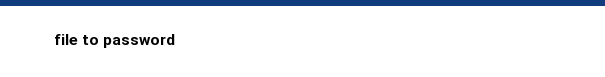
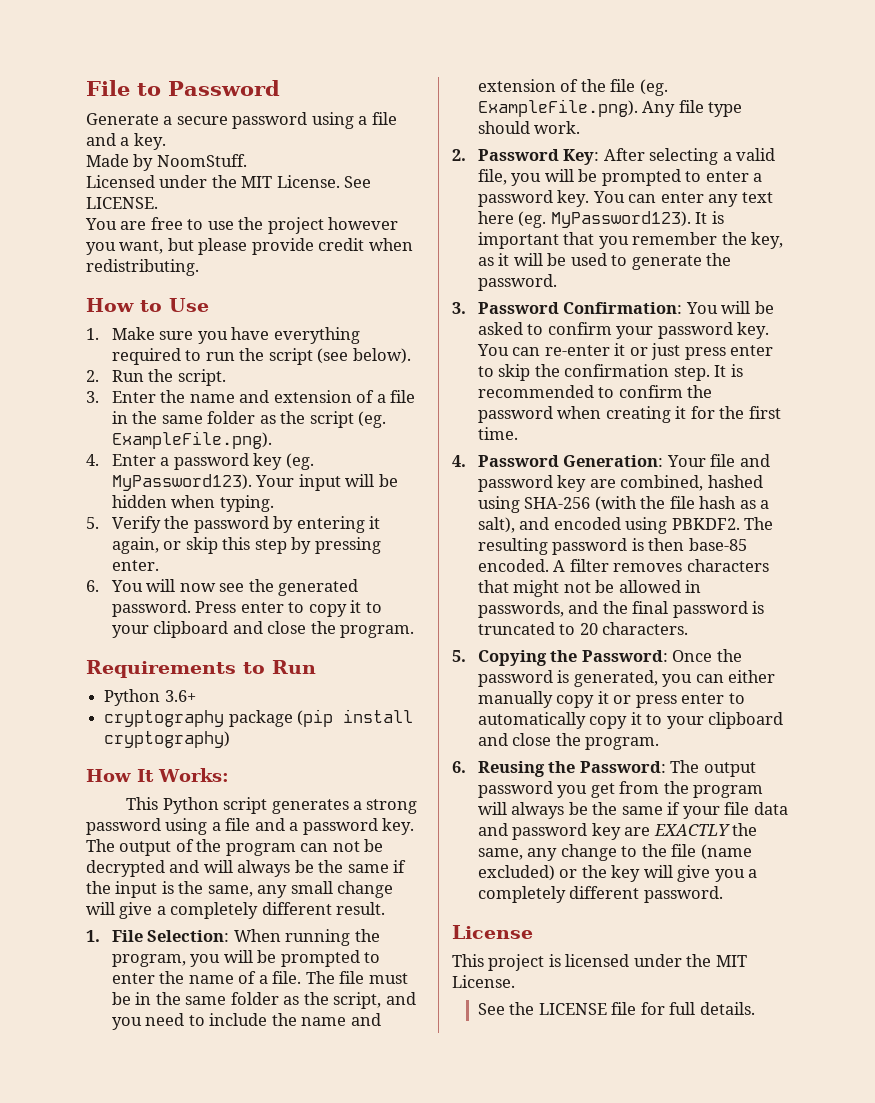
[54,34,176,48] file to password -> [86,80,280,96] [86,112,397,129] [86,133,166,150] [86,154,247,171] [86,175,372,188] [86,197,158,209] [85,217,399,234] [86,238,413,255] [86,259,199,276] [86,298,209,312] [86,327,360,344] [112,348,411,365] [86,369,226,386] [86,390,416,403] [112,411,387,428] [112,431,273,449] [86,453,314,470] [112,474,398,491] [112,495,274,512] [86,516,381,533] [112,537,381,554] [112,560,160,571] [86,579,359,596] [112,600,382,617] [112,621,415,638] [86,660,316,678] [104,689,196,706] [104,709,414,727] [104,731,231,748] [86,768,229,782] [126,797,418,814] [86,818,415,835] [86,839,384,856] [86,860,407,877] [86,881,394,898] [86,902,386,919] [86,929,380,946] [112,950,381,967] [112,971,408,984] [112,992,416,1009] [112,1013,381,1030] [478,79,668,96] [478,99,743,117] [478,121,581,134] [452,148,776,165] [478,169,763,186] [478,190,773,207] [478,211,724,228] [478,232,784,249] [478,253,732,270] [478,274,558,291] [452,301,774,314] [478,322,770,339] [477,343,774,360] [478,364,743,381] [478,385,713,398] [478,406,781,423] [478,427,519,440] [452,454,770,467] [478,475,763,492] [478,496,770,513] [478,517,774,534] [478,538,747,555] [478,559,769,572] [478,580,702,597] [478,601,765,618] [478,622,689,635] [452,649,742,666] [478,670,776,687] [478,691,745,708] [478,712,784,729] [478,733,660,750] [452,760,756,777] [478,781,764,798] [478,802,788,819] [478,823,758,840] [478,844,752,861] [478,865,758,882] [478,886,723,903] [452,925,533,939] [452,954,747,971] [452,975,515,988] [478,1002,755,1015] File to Password // Generate a secure password using a file and a key. // Made by NoomStuff. // Licensed under the MIT License. See LICENSE. // You are free to use the project however you want, but please provide credit when redistributing. // How to Use // 1. Make sure you have everything required to run the script (see below). // 2. Run the script. // 3. Enter the name and extension of a file in the same folder as the script (eg. ExampleFile.png). // 4. Enter a password key (eg. MyPassword123). Your input will be hidden when typing. // 5. Verify the password by entering it again, or skip this step by pressing enter. // 6. You will now see the generated password. Press enter to copy it to your clipboard and close the program. // Requirements to Run // Python 3.6+ // cryptography package (pip install cryptography) // How It Works: // This Python script generates a strong password using a file and a password key. The output of the program can not be decrypted and will always be the same if the input is the same, any small change will give a completely different result. // 1. File Selection: When running the program, you will be prompted to enter the name of a file. The file must be in the same folder as the script, and you need to include the name and extension of the file (eg. ExampleFile.png). Any file type should work. // 2. Password Key: After selecting a valid file, you will be prompted to enter a password key. You can enter any text here (eg. MyPassword123). It is important that you remember the key, as it will be used to generate the password. // 3. Password Confirmation: You will be asked to confirm your password key. You can re-enter it or just press enter to skip the confirmation step. It is recommended to confirm the password when creating it for the first time. // 4. Password Generation: Your file and password key are combined, hashed using SHA-256 (with the file hash as a salt), and encoded using PBKDF2. The resulting password is then base-85 encoded. A filter removes characters that might not be allowed in passwords, and the final password is truncated to 20 characters. // 5. Copying the Password: Once the password is generated, you can either manually copy it or press enter to automatically copy it to your clipboard and close the program. // 6. Reusing the Password: The output password you get from the program will always be the same if your file data and password key are EXACTLY the same, any change to the file (name excluded) or the key will give you a completely different password. // License // This project is licensed under the MIT License. // See the LICENSE file for full details.

